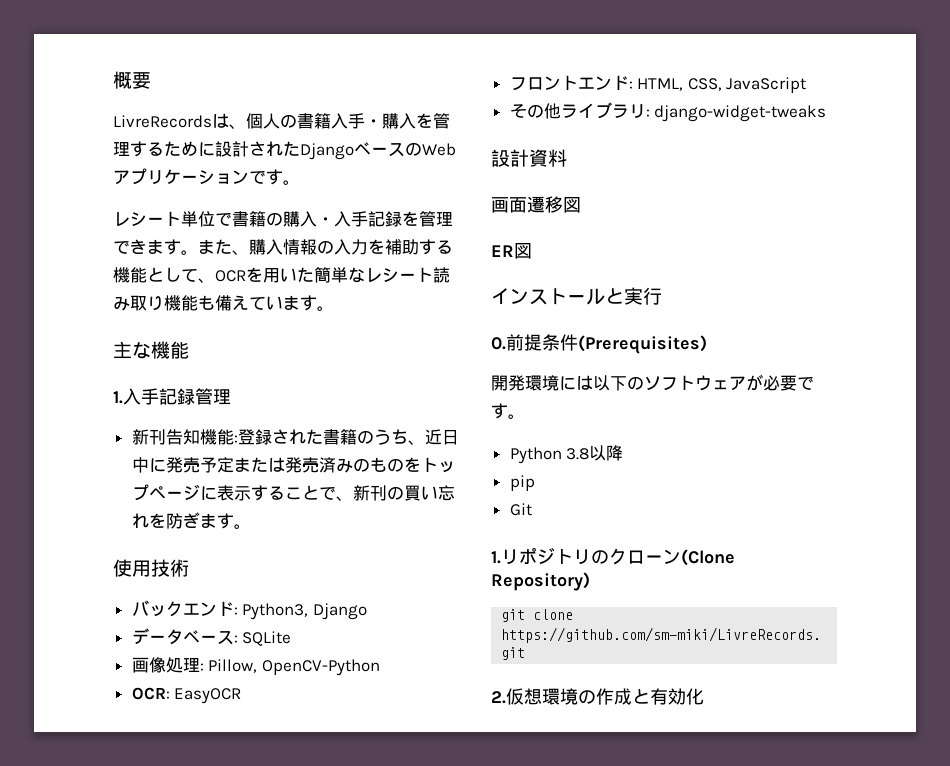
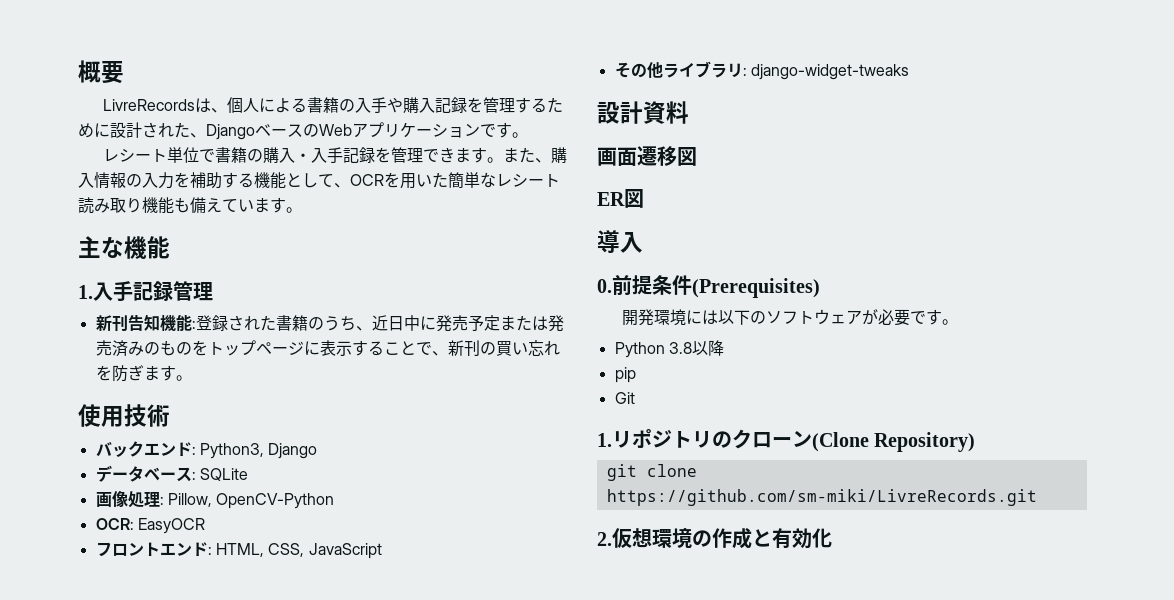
[280,113,416,129] の書籍入手・購入 -> [259,97,468,114] による書籍の入手や購入記録
(300, 148) none -> [190,133,206,138] 、
[491,287,662,305] インストールと実行 -> [597,230,643,253] 導入

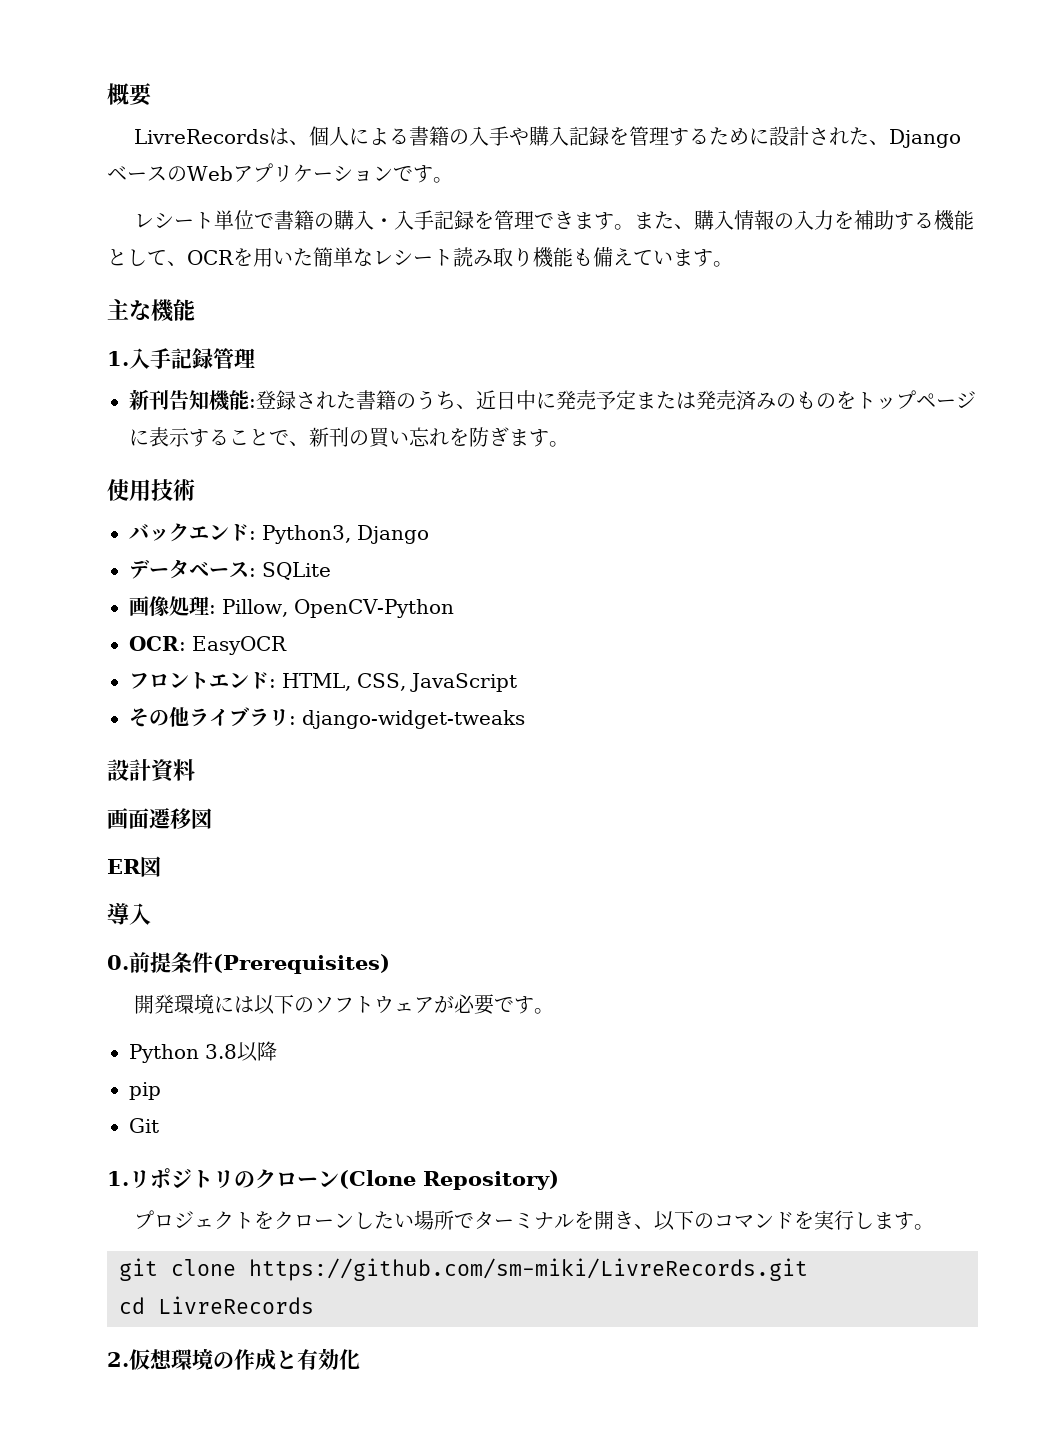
(976, 442) none -> [134,1210,935,1231] // プロジェクトをクローンしたい場所でターミナルを開き、以下のコマンドを実行します。
(1037, 497) none -> [119,1296,314,1314] // cd LivreRecords

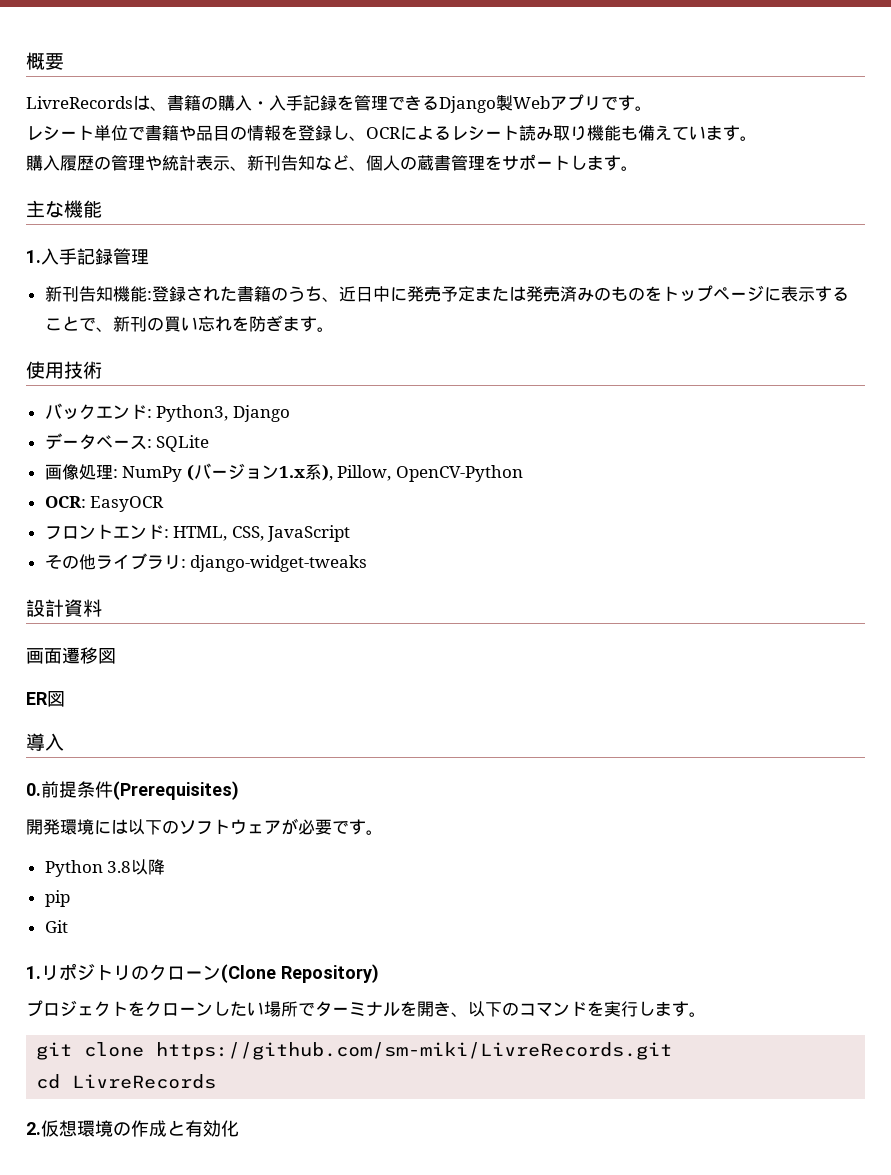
[309,126,962,148] [107,163,453,183] [134,210,275,230] 個人による書籍の入手や購入記録を管理するために設計された、DjangoベースのWebアプリケーションです。 // レシート単位で -> (167, 108) none
[574,210,975,231] [107,247,373,267] ます。また、購入情報の入力を補助する機能として、OCRを用いた簡単な -> [422,94,652,113] [26,125,451,141] るDjango製Webアプリです。 // レシート単位で書籍や品目の情報を登録し、OCRによる
(733, 264) none -> [26,154,638,171] // 購入履歴の管理や統計表示、新刊告知など、個人の蔵書管理をサポートします。
(216, 609) none -> [122,463,333,482] NumPy (バージョン1.x系),

